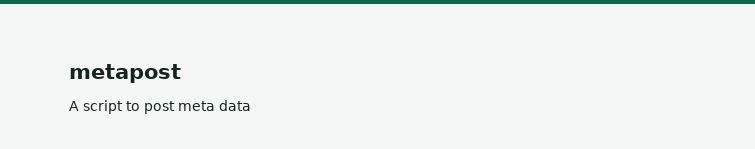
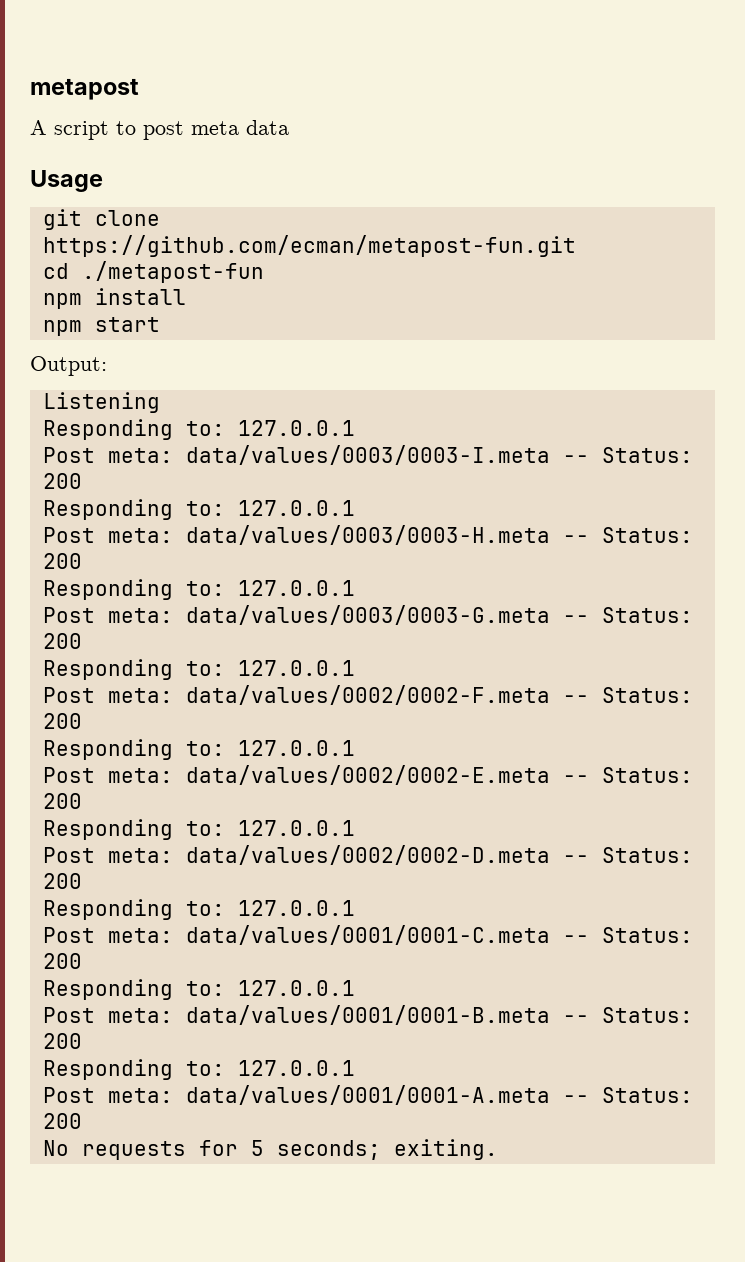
(251, 105) none -> [30,170,103,192] [42,209,160,230] [42,235,576,257] [42,261,264,283] [42,288,186,309] [42,317,160,336] [30,356,107,376] [42,392,160,413] [42,419,355,440] [42,445,693,465] [42,473,82,489] [42,499,355,520] [42,525,693,545] [42,553,82,569] [42,579,355,600] [42,605,693,625] [42,633,82,649] [42,659,355,680] [42,685,693,705] [42,713,82,729] [42,739,355,760] [42,765,693,785] [42,793,82,809] [42,819,355,840] [42,845,693,865] [42,873,82,889] [42,899,355,920] [42,925,693,945] [42,953,82,969] [42,979,355,1000] [42,1005,693,1025] [42,1033,82,1049] [42,1059,355,1080] [42,1085,693,1105] [42,1113,82,1129] [42,1139,498,1160] // Usage // git clone https://github.com/ecman/metapost-fun.git // cd ./metapost-fun // npm install // npm start // Output: // Listening // Responding to: 127.0.0.1 // Post meta: data/values/0003/0003-I.meta -- Status: 200 // Responding to: 127.0.0.1 // Post meta: data/values/0003/0003-H.meta -- Status: 200 // Responding to: 127.0.0.1 // Post meta: data/values/0003/0003-G.meta -- Status: 200 // Responding to: 127.0.0.1 // Post meta: data/values/0002/0002-F.meta -- Status: 200 // Responding to: 127.0.0.1 // Post meta: data/values/0002/0002-E.meta -- Status: 200 // Responding to: 127.0.0.1 // Post meta: data/values/0002/0002-D.meta -- Status: 200 // Responding to: 127.0.0.1 // Post meta: data/values/0001/0001-C.meta -- Status: 200 // Responding to: 127.0.0.1 // Post meta: data/values/0001/0001-B.meta -- Status: 200 // Responding to: 127.0.0.1 // Post meta: data/values/0001/0001-A.meta -- Status: 200 // No requests for 5 seconds; exiting.

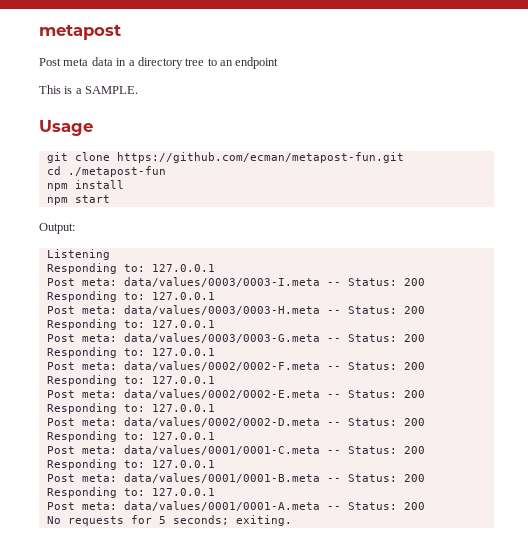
[30,120,289,140] A script to post meta data -> [39,57,279,69] [39,85,139,94] Post meta data in a directory tree to an endpoint // This is a SAMPLE.

